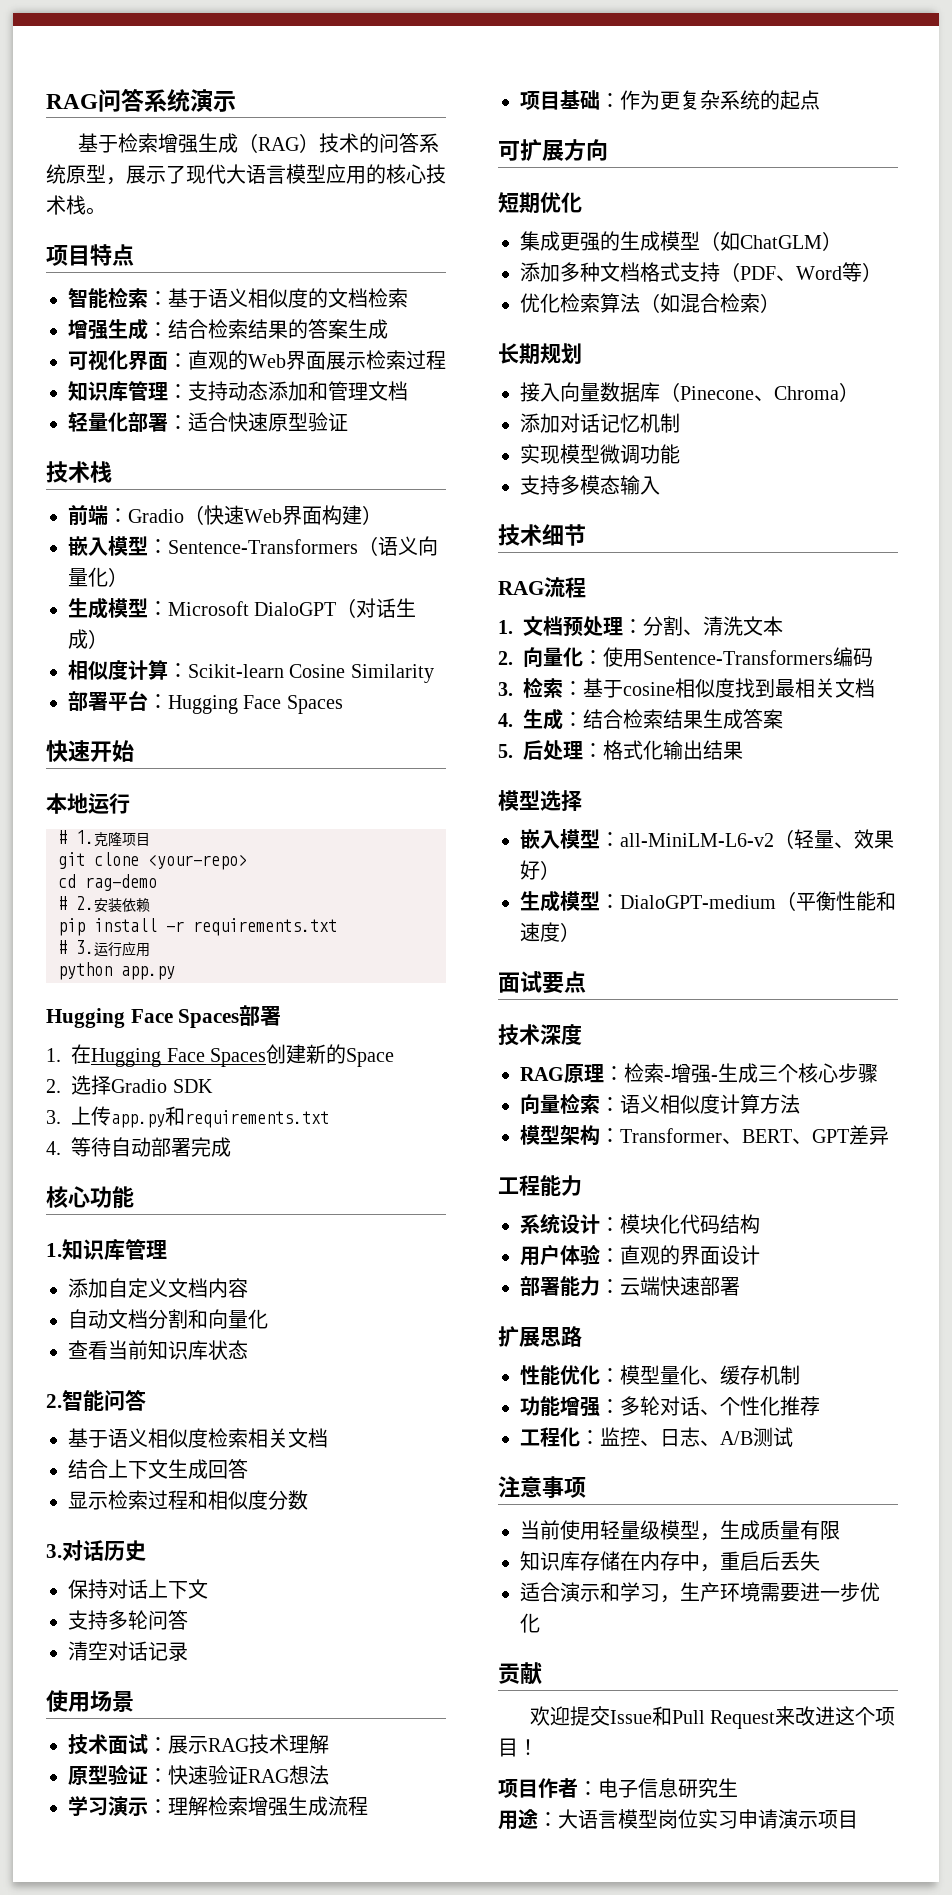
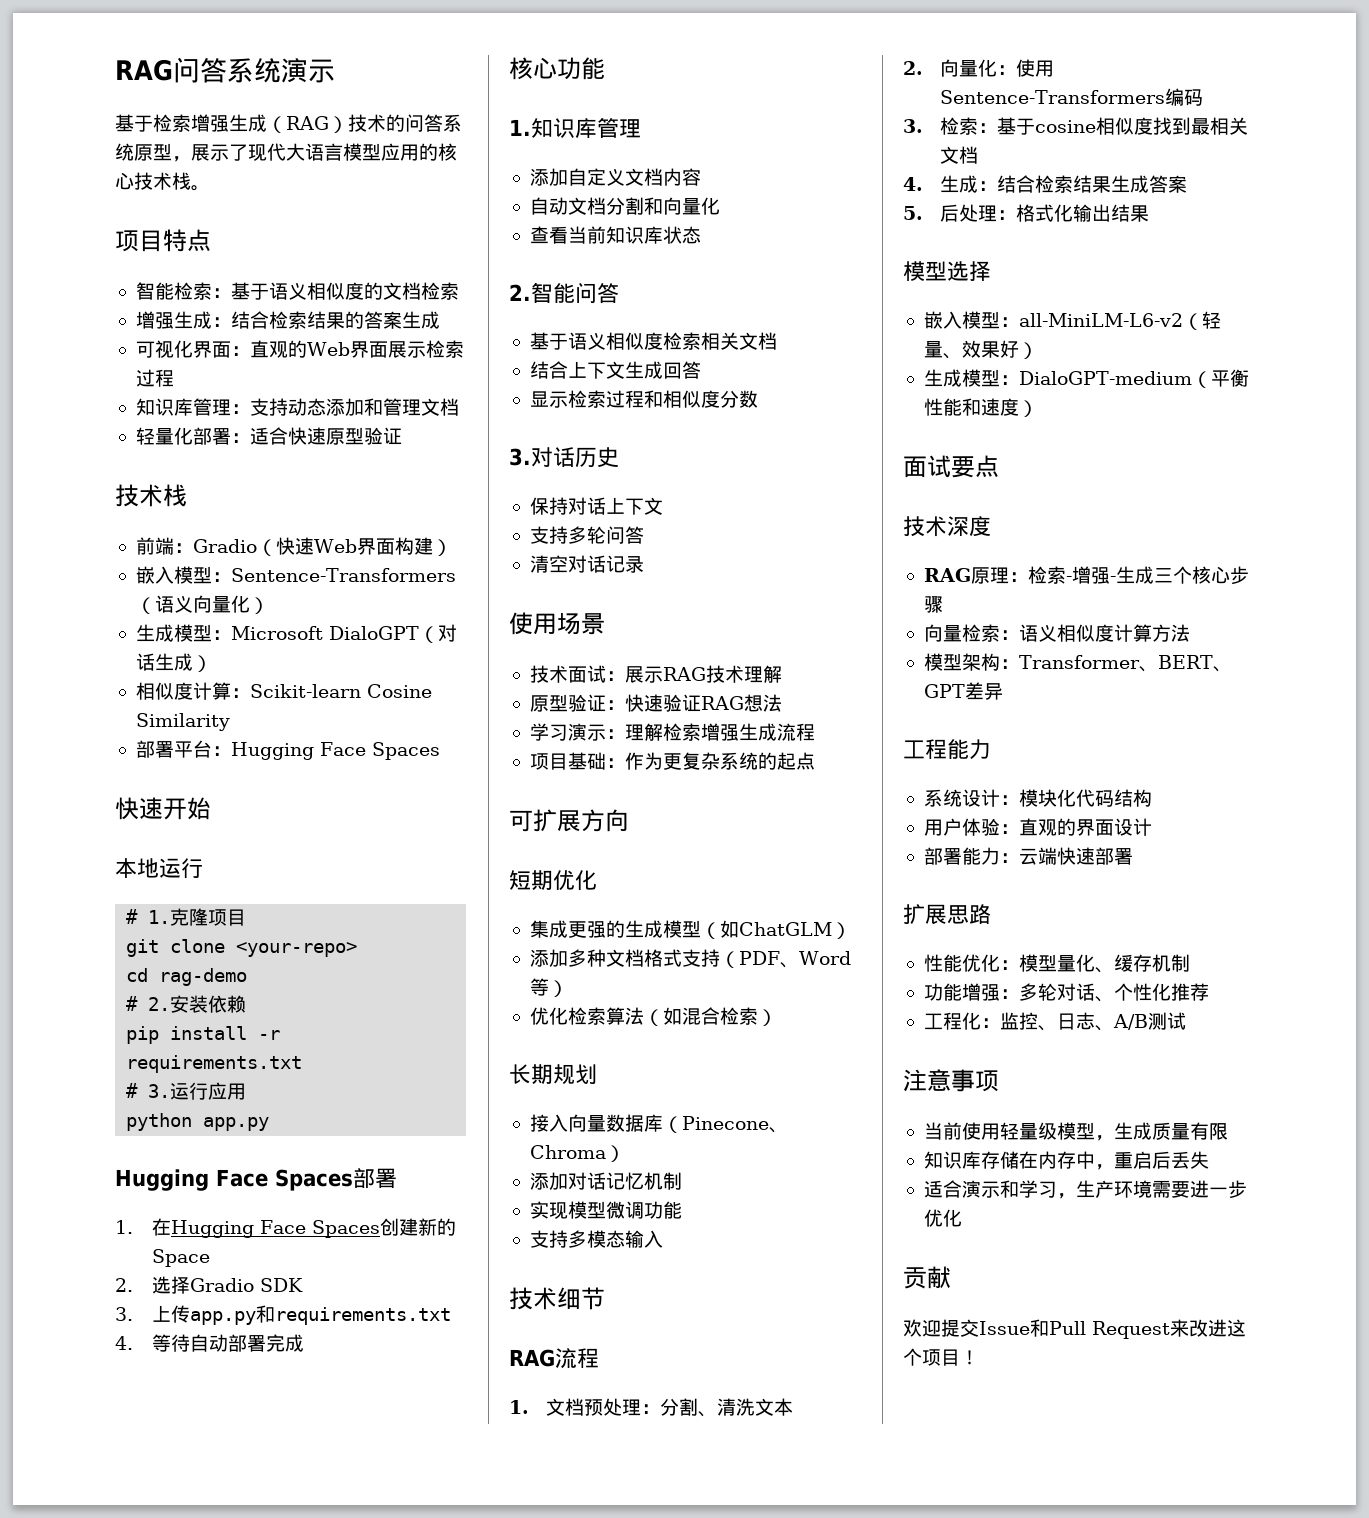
[498,1778,738,1798] [498,1809,858,1830] // 项目作者：电子信息研究生 // 用途：大语言模型岗位实习申请演示项目 -> (979, 1357) none

